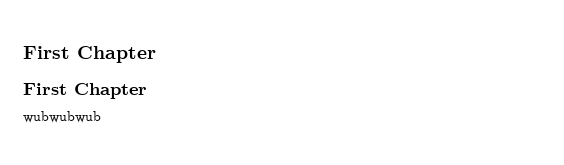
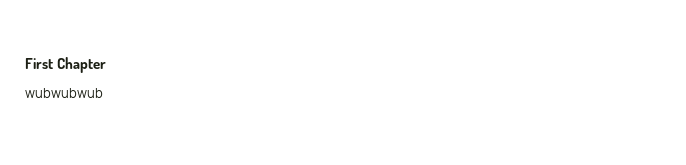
[23,46,156,63] [23,83,147,99] First Chapter // First Chapter -> [25,57,107,73] First Chapter

